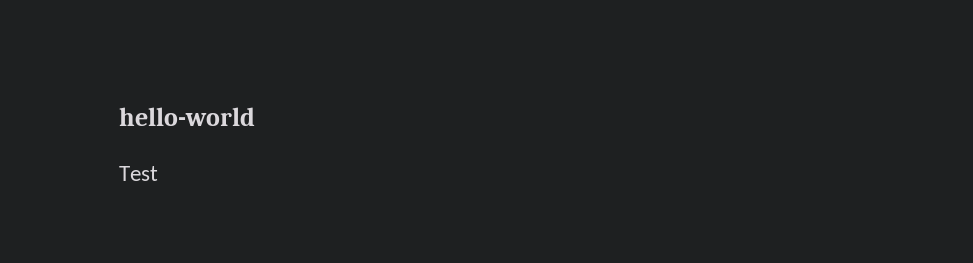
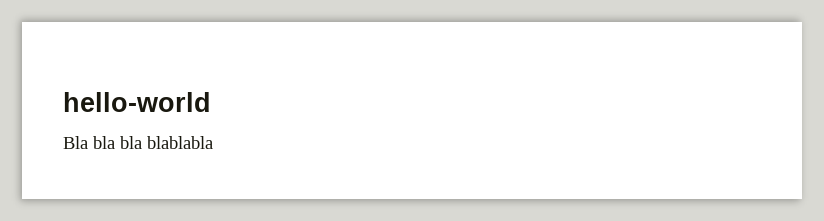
[119,166,158,181] Test -> [63,136,213,149] Bla bla bla blablabla

